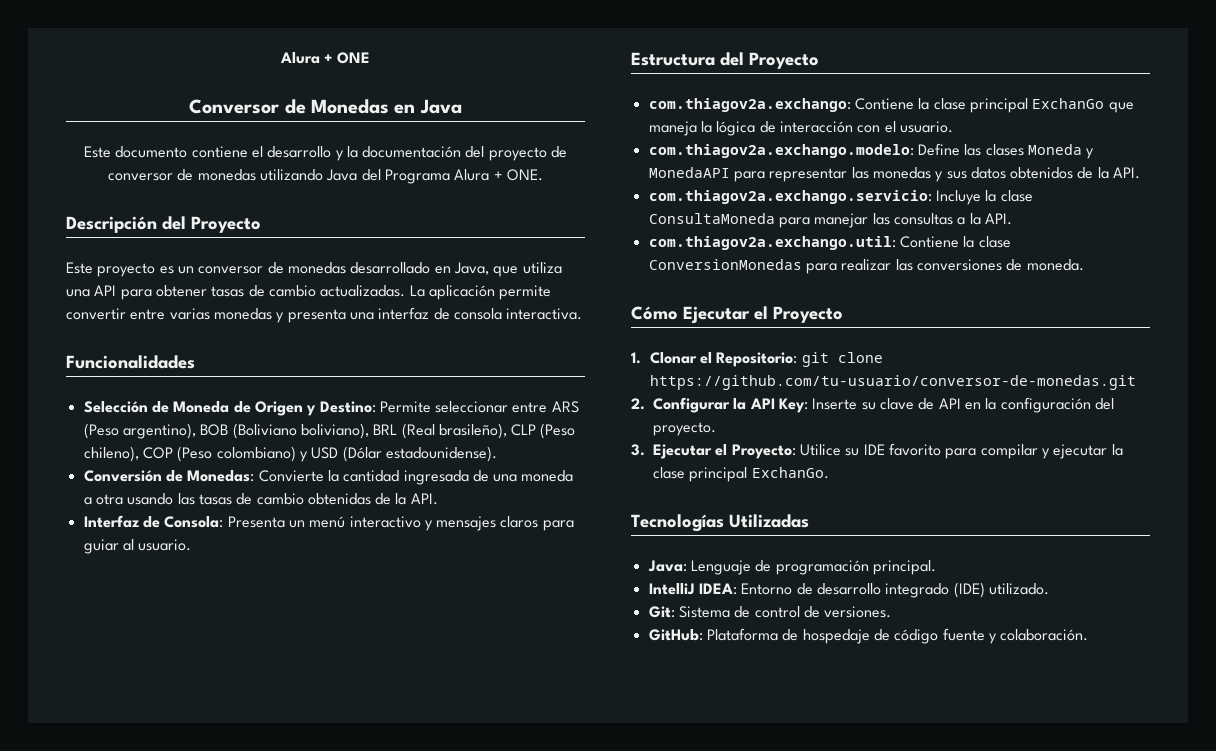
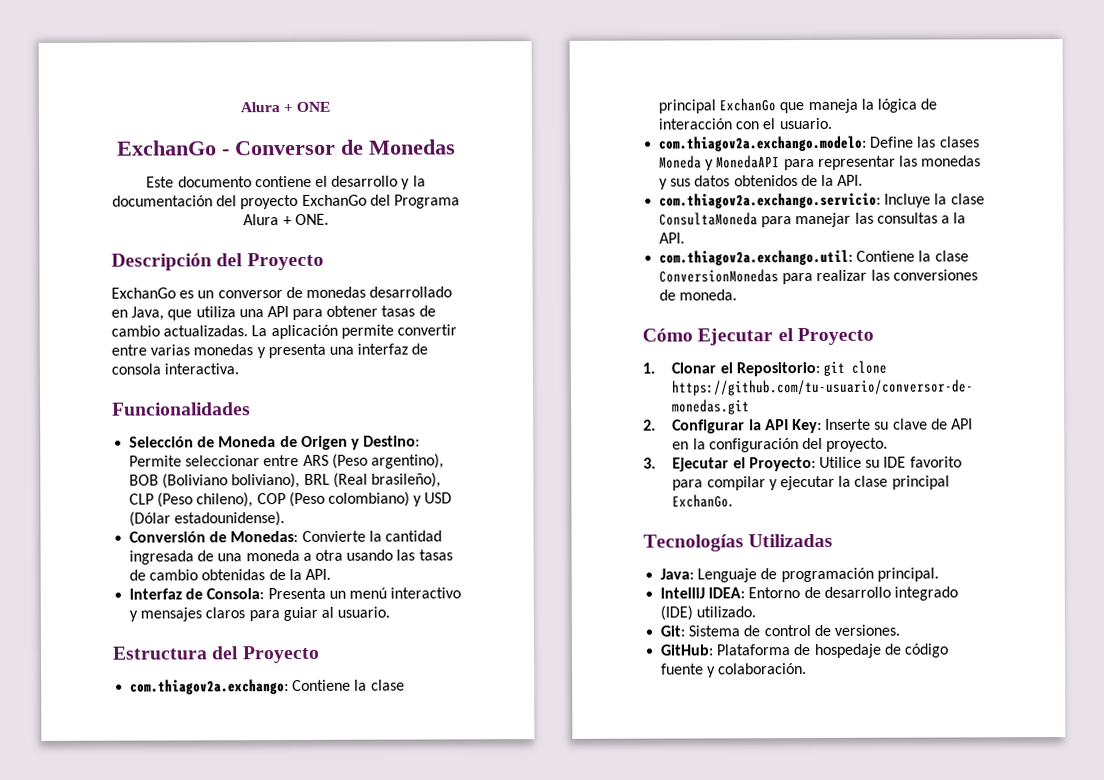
(371, 58) none -> [116,140,230,156] ExchanGo -
[394,99,462,114] en Java -> (456, 147) none
[551,146,568,158] [108,169,358,181] de conversor de monedas utilizando Java -> [301,194,367,206] ExchanGo
[66,262,156,277] Este proyecto -> [111,287,176,299] ExchanGo

